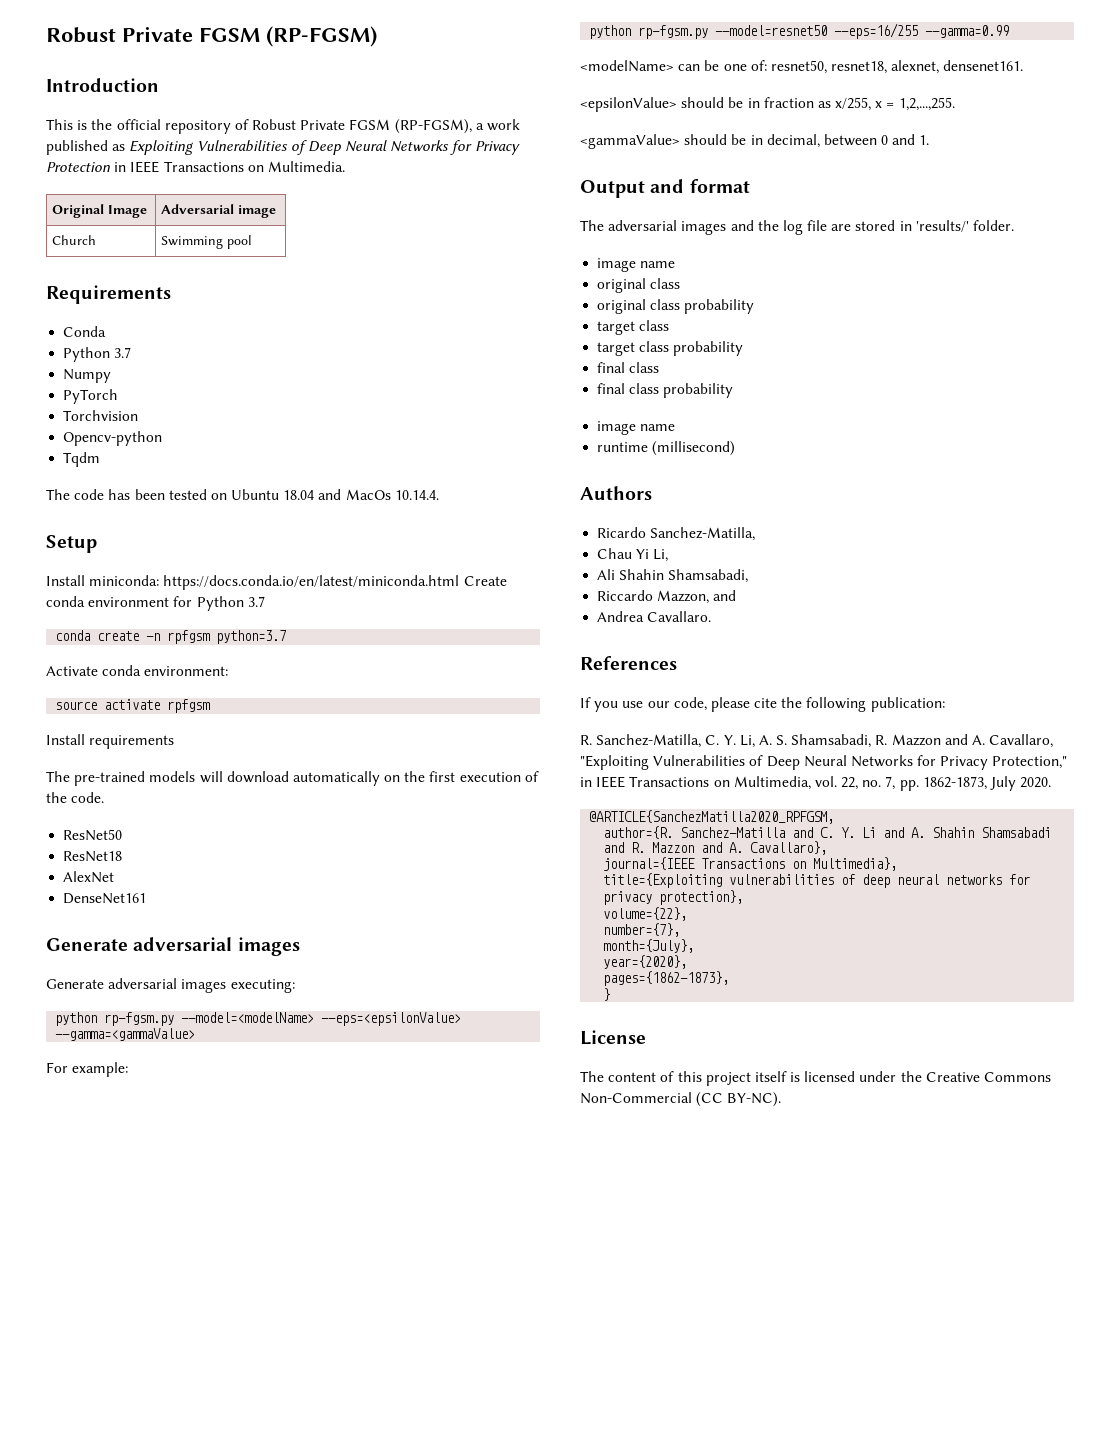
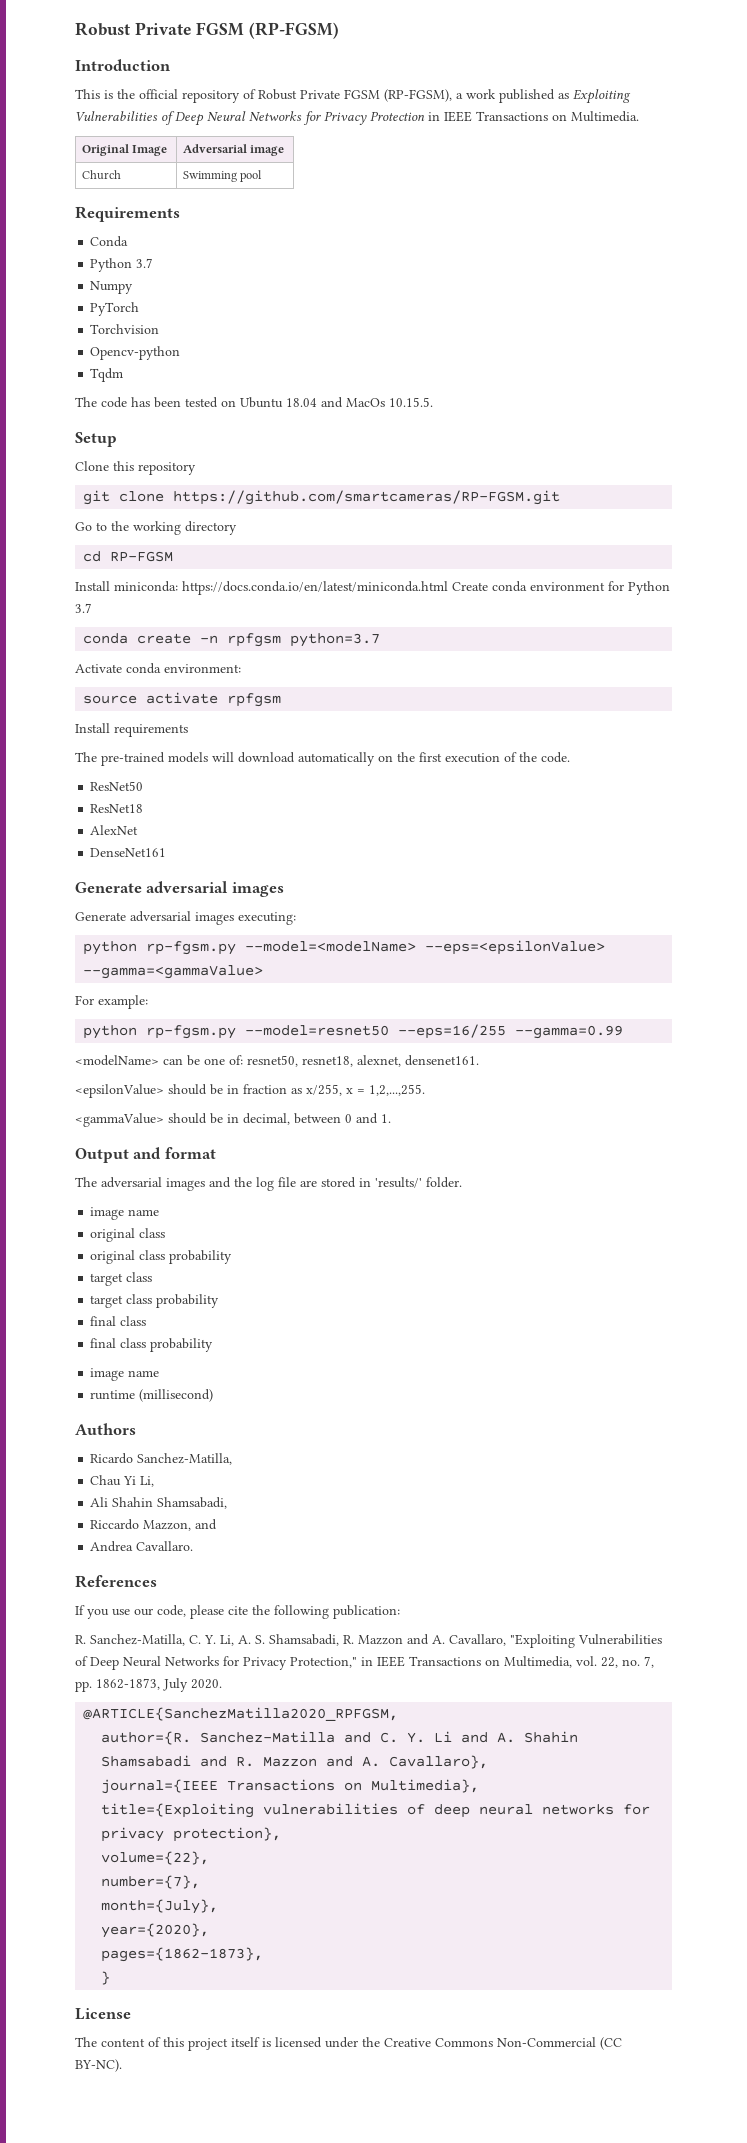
[394,490,439,500] 10.14.4. -> [389,397,433,407] 10.15.5.
(97, 544) none -> [75,461,196,475] [83,490,561,505] [75,521,237,535] [83,551,174,562] // Clone this repository // git clone https://github.com/smartcameras/RP-FGSM.git // Go to the working directory // cd RP-FGSM

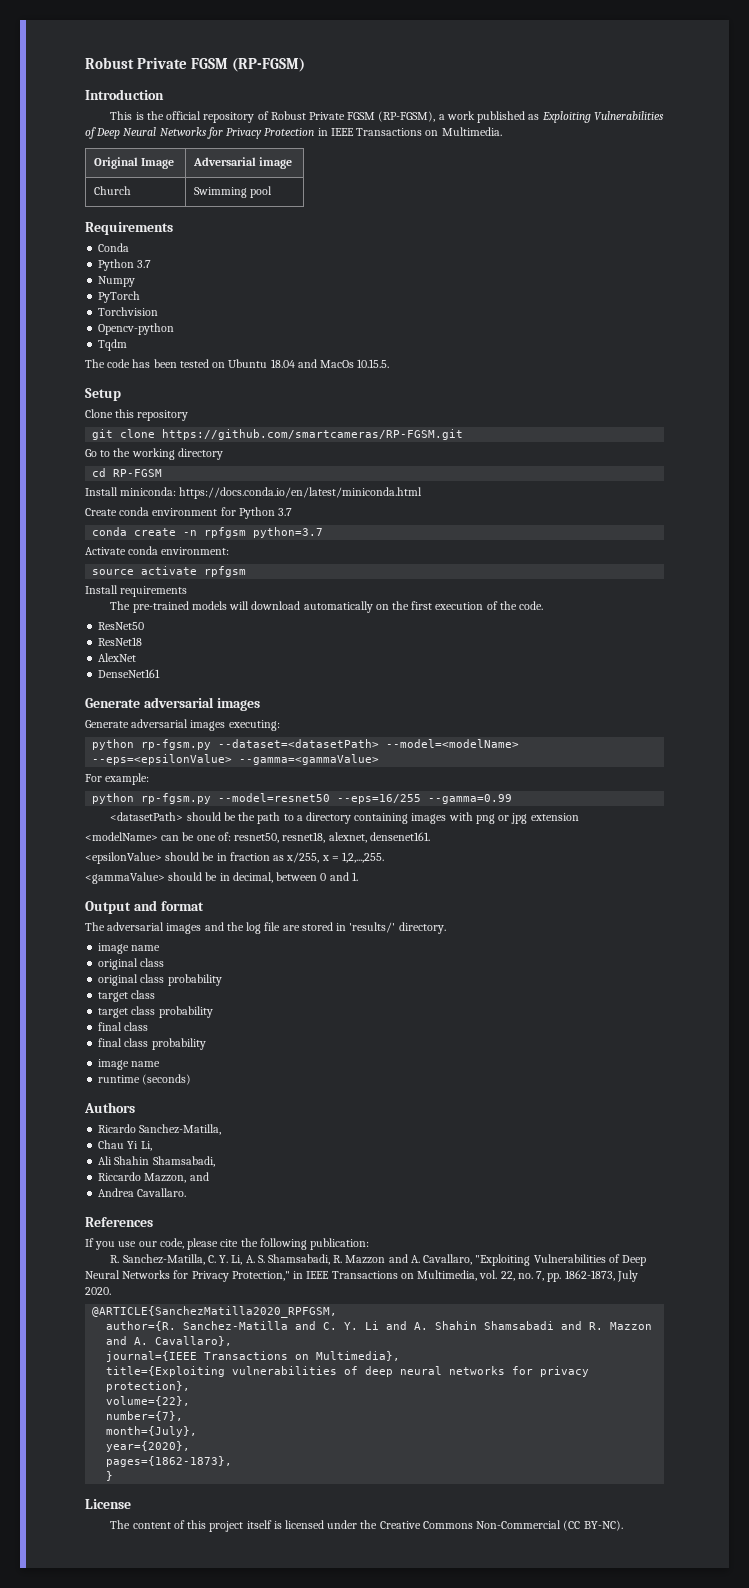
(448, 588) none -> (423, 493) //
(237, 948) none -> [218,739,380,748] --dataset=<datasetPath>
(624, 1032) none -> [110,812,579,824] // <datasetPath> should be the path to a directory containing images with png or jpg extension
[426,1177,462,1188] folder. -> [398,922,446,934] directory.
[139,1389,214,1402] (millisecond) -> [142,1074,192,1085] (seconds)

